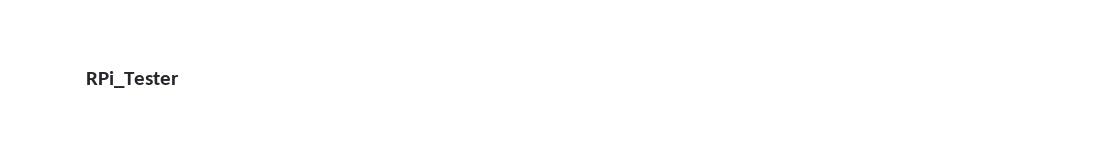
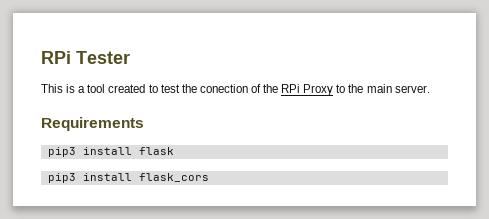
[86,71,179,88] RPi_Tester -> [41,51,130,64] [41,84,430,96] [41,117,144,131] [47,147,174,157] [47,173,209,183] RPi Tester // This is a tool created to test the conection of the RPi Proxy to the main server. // Requirements // pip3 install flask // pip3 install flask_cors

